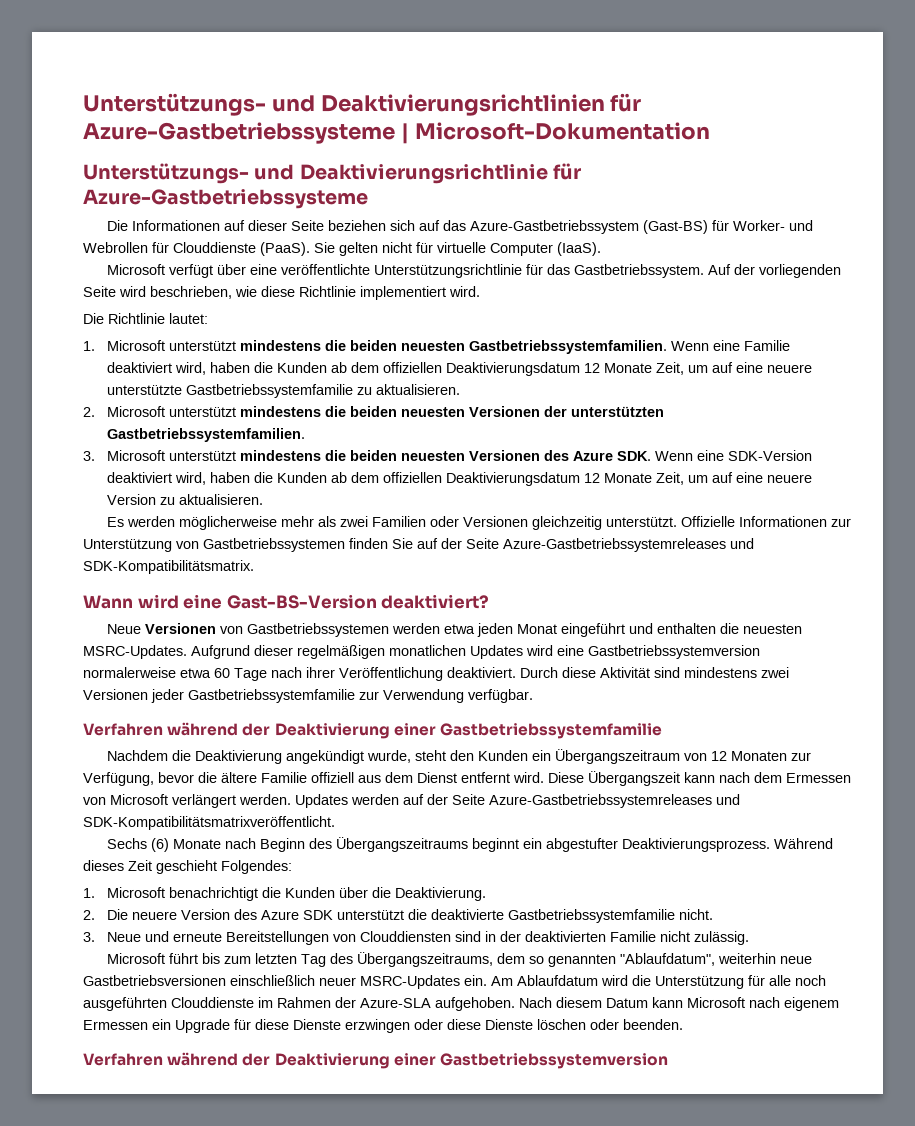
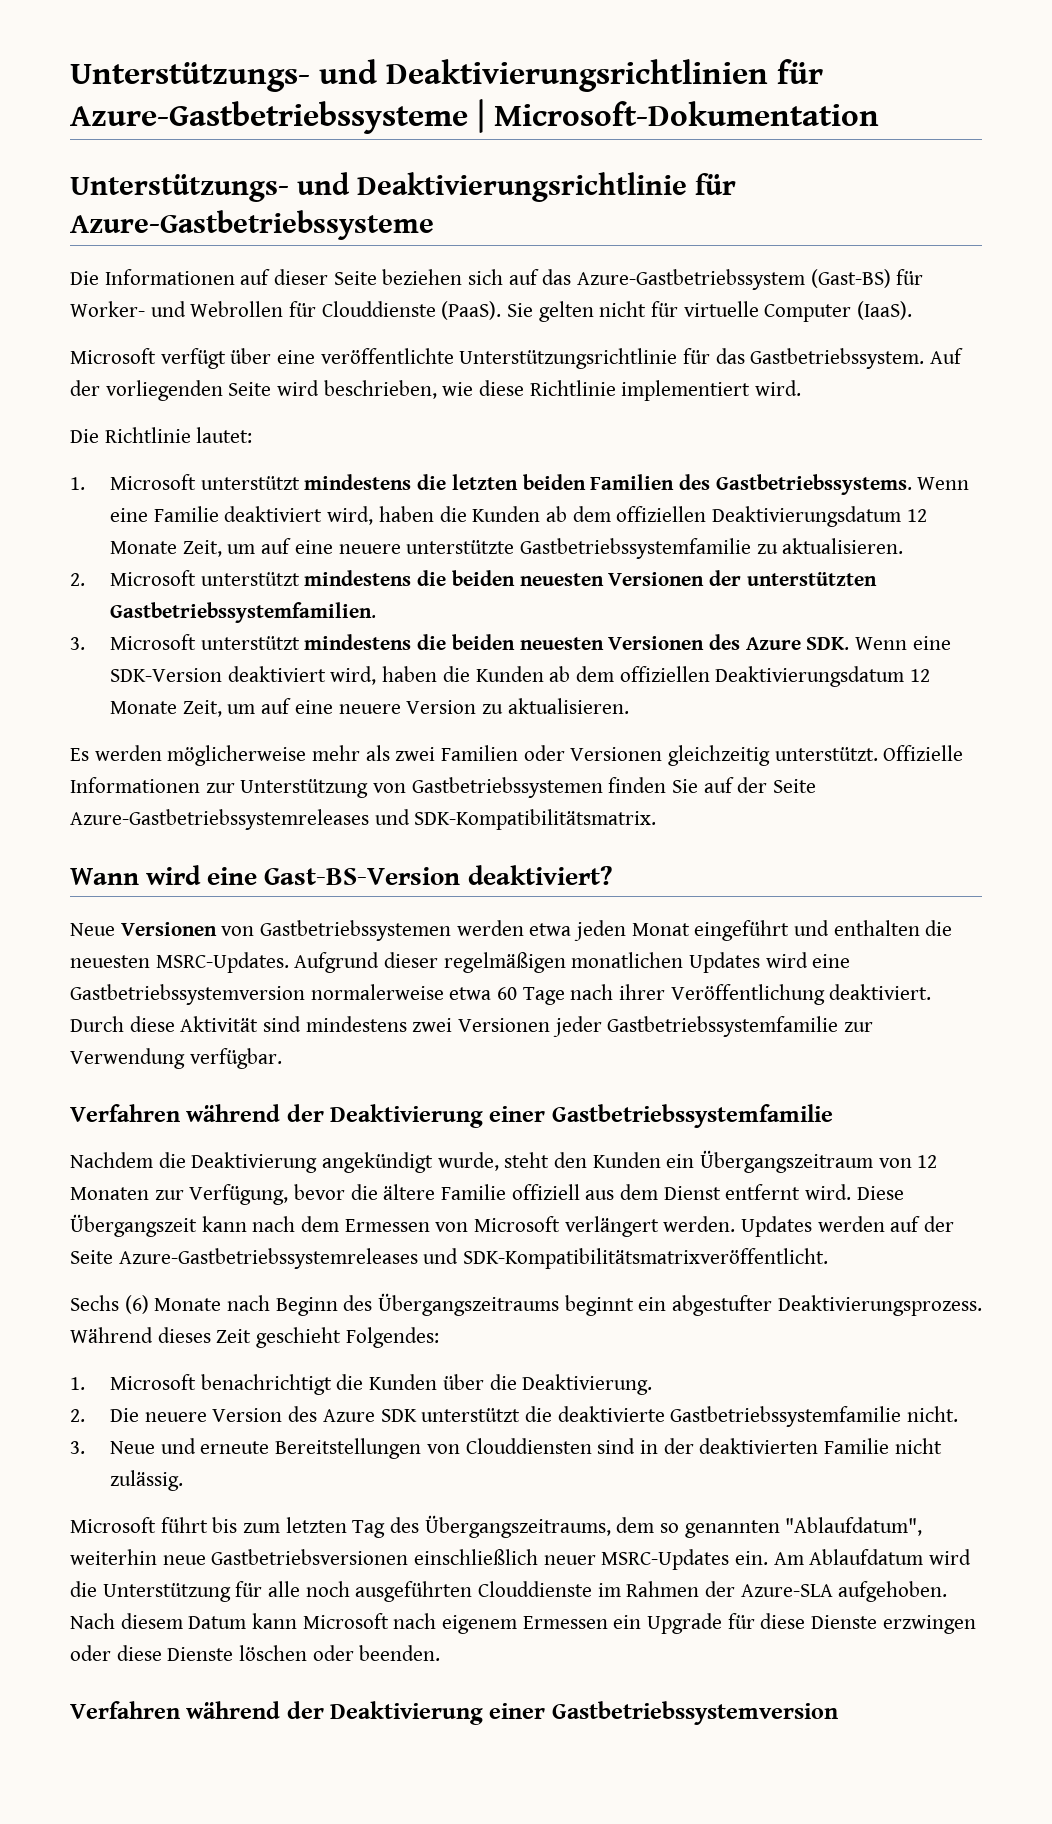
[350,340,668,354] beiden neuesten Gastbetriebssystemfamilien. -> [451,474,912,495] letzten beiden Familien des Gastbetriebssystems.

